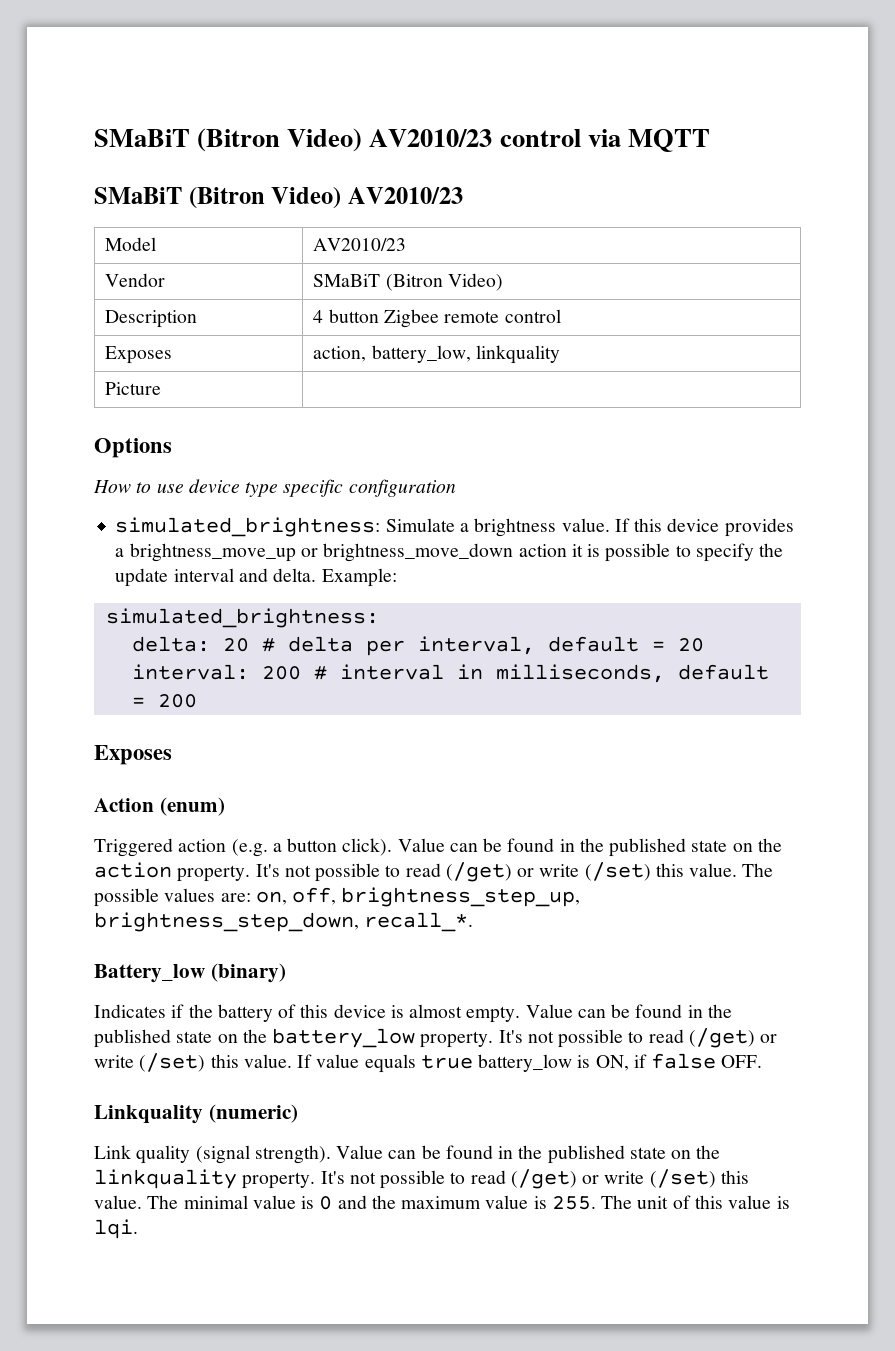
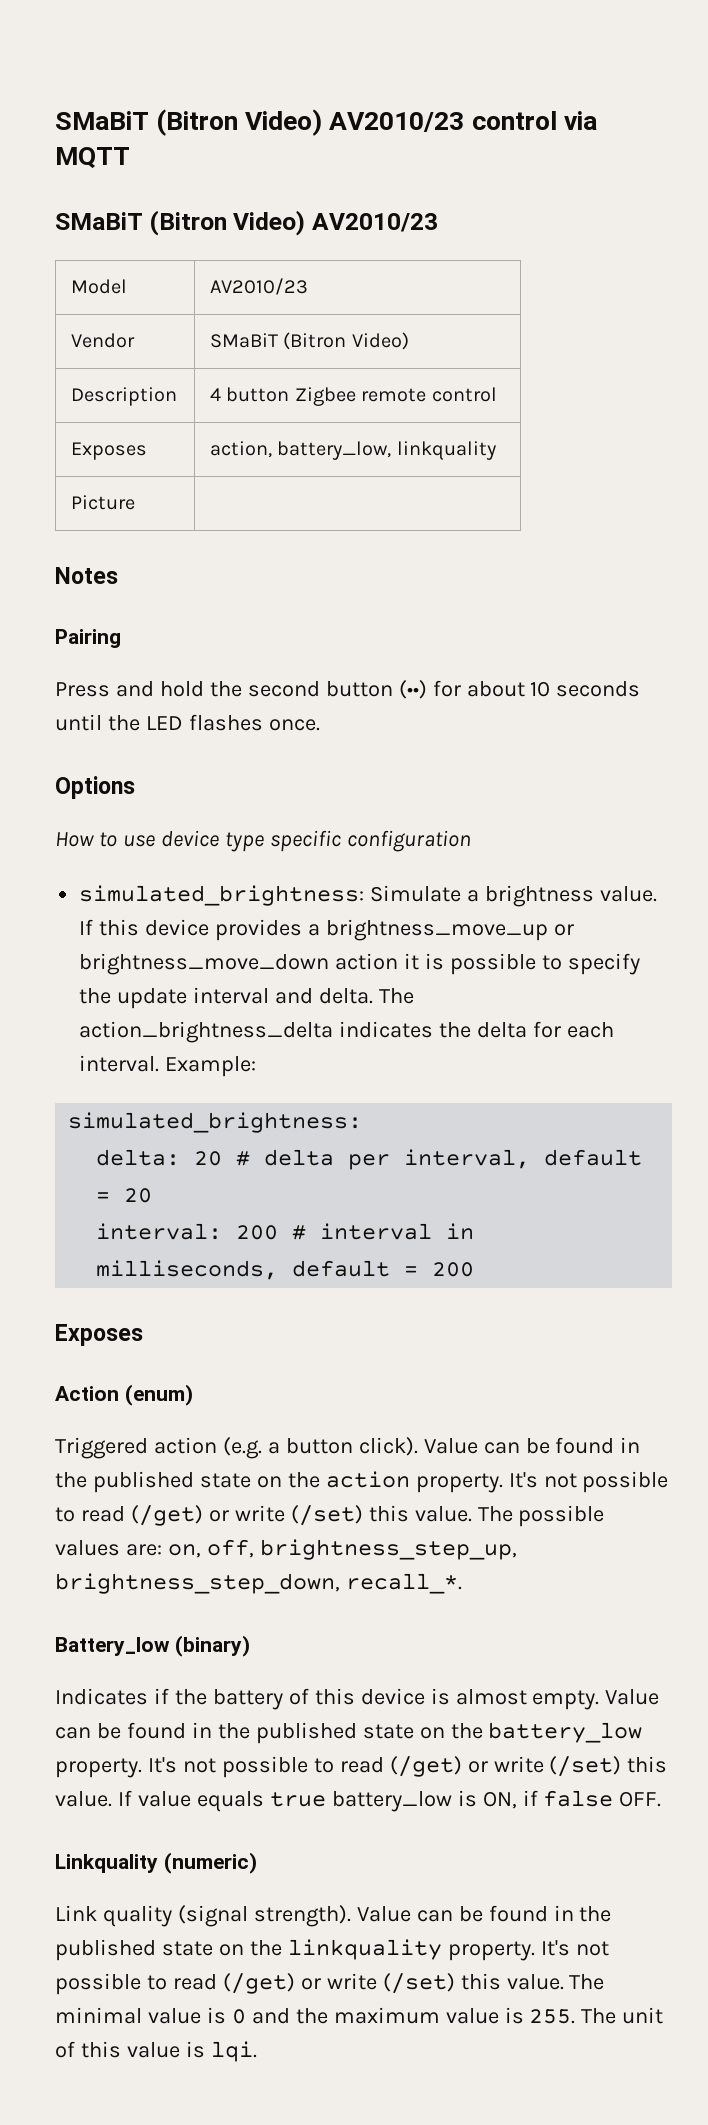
(162, 388) none -> [55,567,118,584] [55,629,121,648] [55,680,641,699] [55,714,320,731] // Notes // Pairing // Press and hold the second button (••) for about 10 seconds until the LED flashes once.
(317, 575) none -> [378,988,414,1004] [79,1021,614,1043] [79,1055,160,1072] The action_brightness_delta indicates the delta for each interval.

